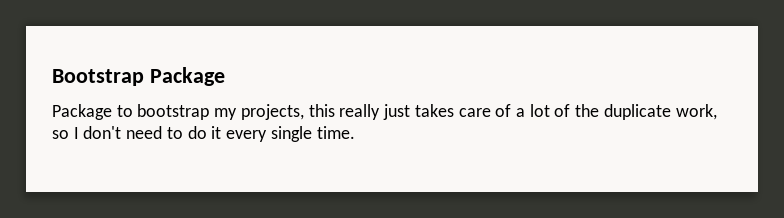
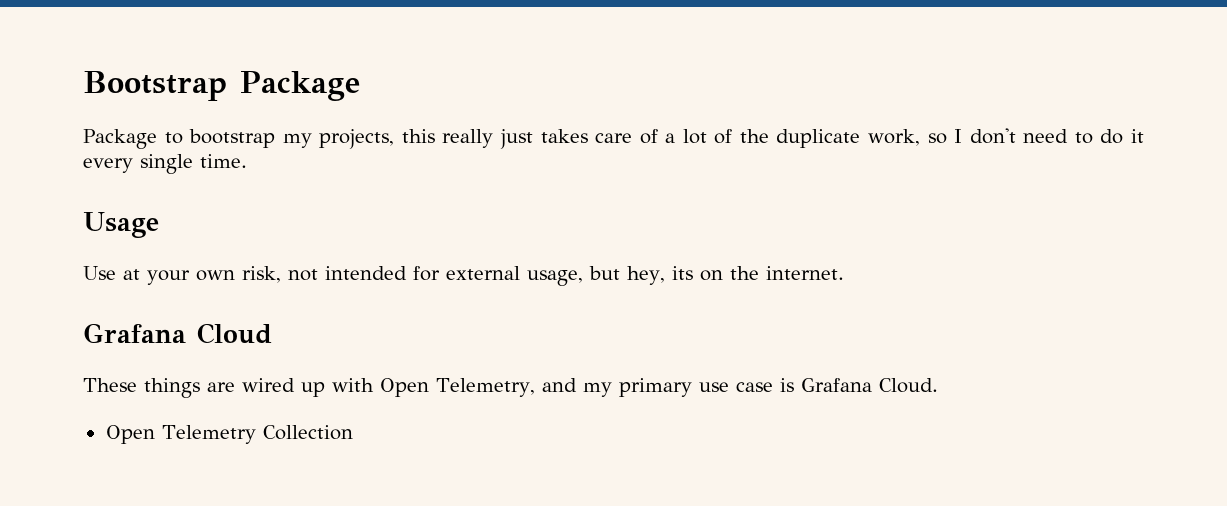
(355, 132) none -> [83,212,159,238] [83,266,844,286] [83,323,272,344] [83,378,938,398] [105,425,353,444] // Usage // Use at your own risk, not intended for external usage, but hey, its on the internet. // Grafana Cloud // These things are wired up with Open Telemetry, and my primary use case is Grafana Cloud. // Open Telemetry Collection

